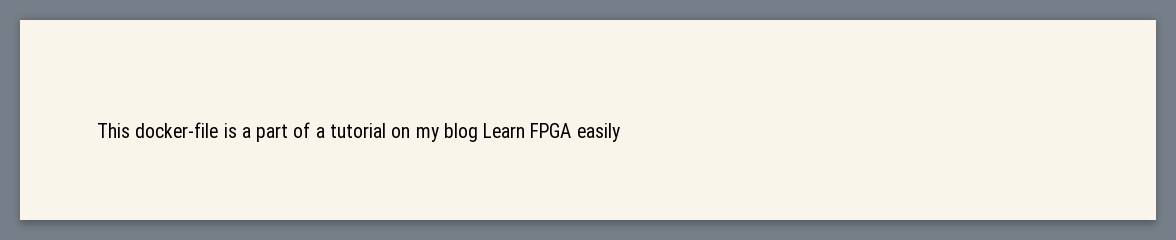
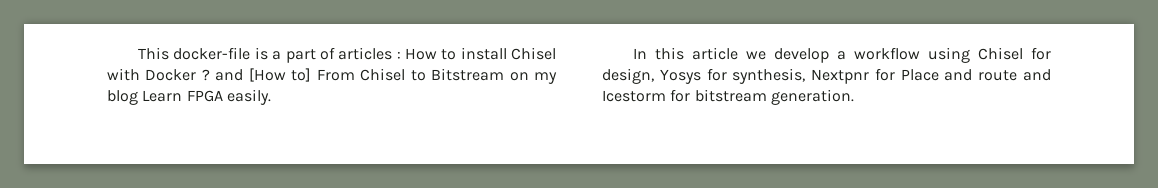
[315,123,386,138] a tutorial -> [338,47,556,60] [107,68,505,82] articles : How to install Chisel with Docker ? and [How to] From Chisel to Bitstream
[576,123,620,142] easily -> [226,89,271,105] [633,47,1051,63] [602,68,1051,84] [602,89,854,105] easily. // In this article we develop a workflow using Chisel for design, Yosys for synthesis, Nextpnr for Place and route and Icestorm for bitstream generation.

